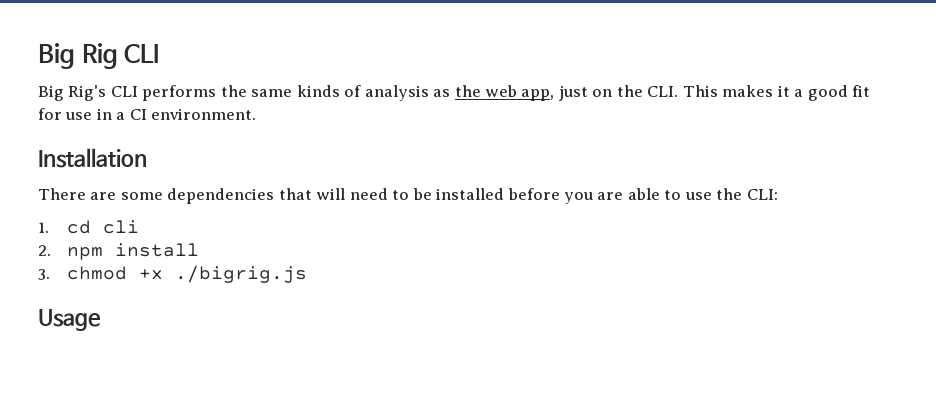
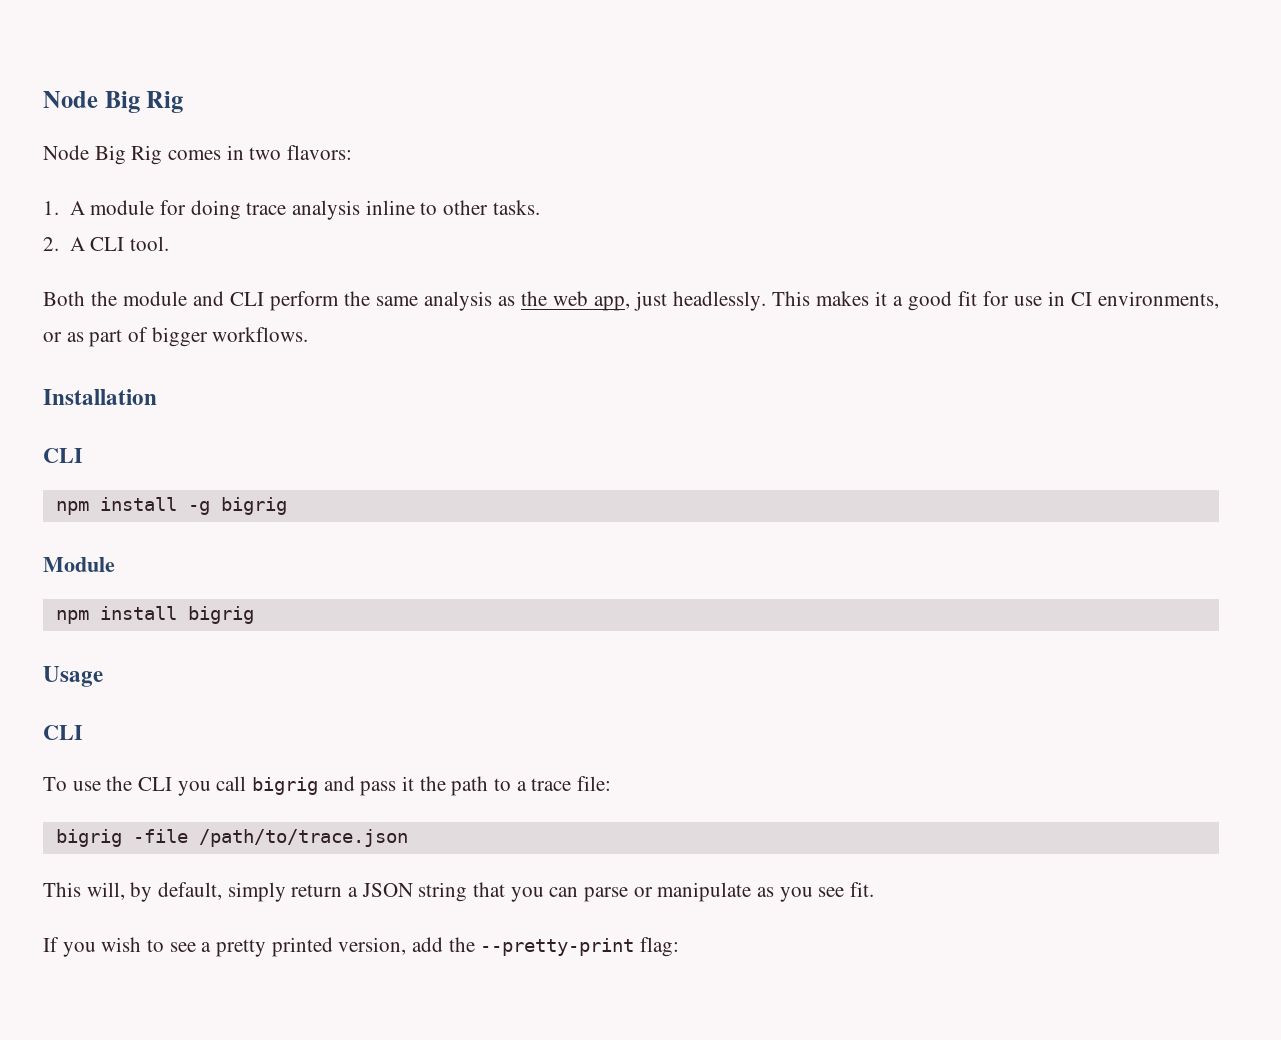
[38,43,160,69] [38,85,362,101] Big Rig CLI // Big Rig's CLI performs the same kinds of -> [43,91,184,113] [43,145,353,165] [43,200,540,220] [43,236,169,251] [43,291,418,311] Node Big Rig // Node Big Rig comes in two flavors: // 1. A module for doing trace analysis inline to other tasks. // 2. A CLI tool. // Both the module and CLI perform the same
[592,85,679,97] on the CLI. -> [673,291,766,311] headlessly.
[116,108,257,120] [38,148,147,168] [38,188,778,204] [38,220,140,234] [38,243,200,260] [38,265,308,283] [38,309,101,331] a CI environment. // Installation // There are some dependencies that will need to be installed before you are able to use the CLI: // 1. cd cli // 2. npm install // 3. chmod +x ./bigrig.js // Usage -> [1071,291,1219,309] [43,327,309,347] [43,389,157,405] [43,448,83,463] [55,497,287,515] [43,557,115,572] [55,606,254,624] [43,666,103,687] [43,725,83,740] [43,776,612,796] [55,829,408,847] [43,882,875,902] [43,937,680,957] CI environments, or as part of bigger workflows. // Installation // CLI // npm install -g bigrig // Module // npm install bigrig // Usage // CLI // To use the CLI you call bigrig and pass it the path to a trace file: // bigrig -file /path/to/trace.json // This will, by default, simply return a JSON string that you can parse or manipulate as you see fit. // If you wish to see a pretty printed version, add the --pretty-print flag:

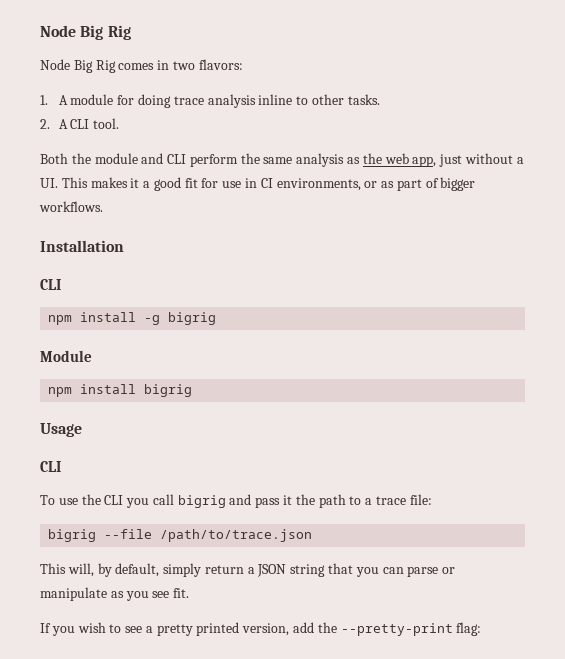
[673,291,766,311] headlessly. -> [464,153,524,164] [40,178,58,188] without a UI.
[132,829,188,843] -file -> [104,529,153,539] --file

